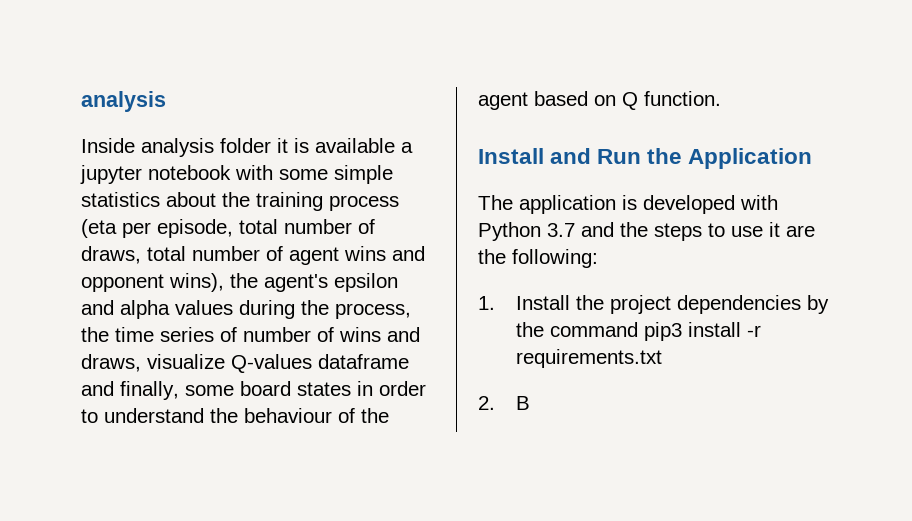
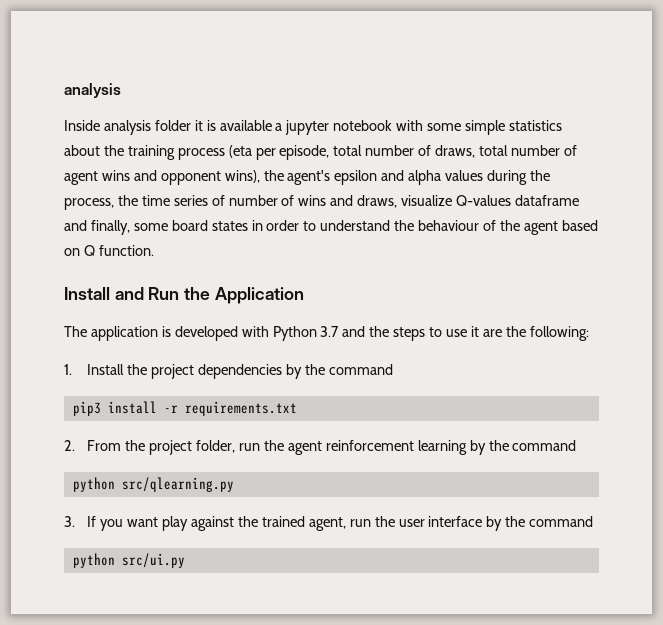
(639, 329) none -> (393, 369) //
[516,396,531,410] B -> [87,440,577,455] [72,477,234,492] [64,516,594,531] [72,553,185,568] From the project folder, run the agent reinforcement learning by the command // python src/qlearning.py // 3. If you want play against the trained agent, run the user interface by the command // python src/ui.py

